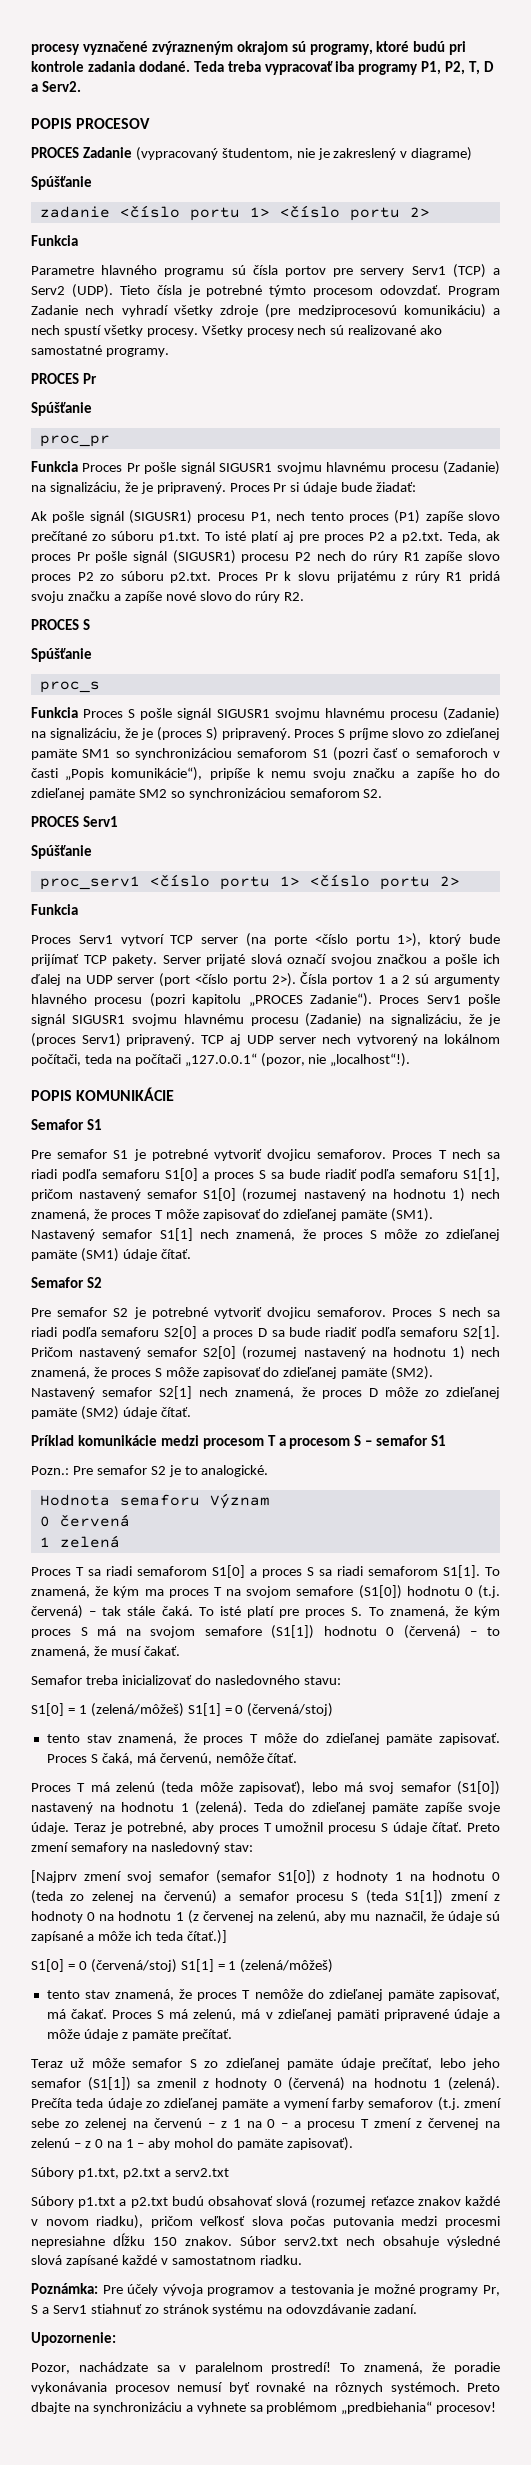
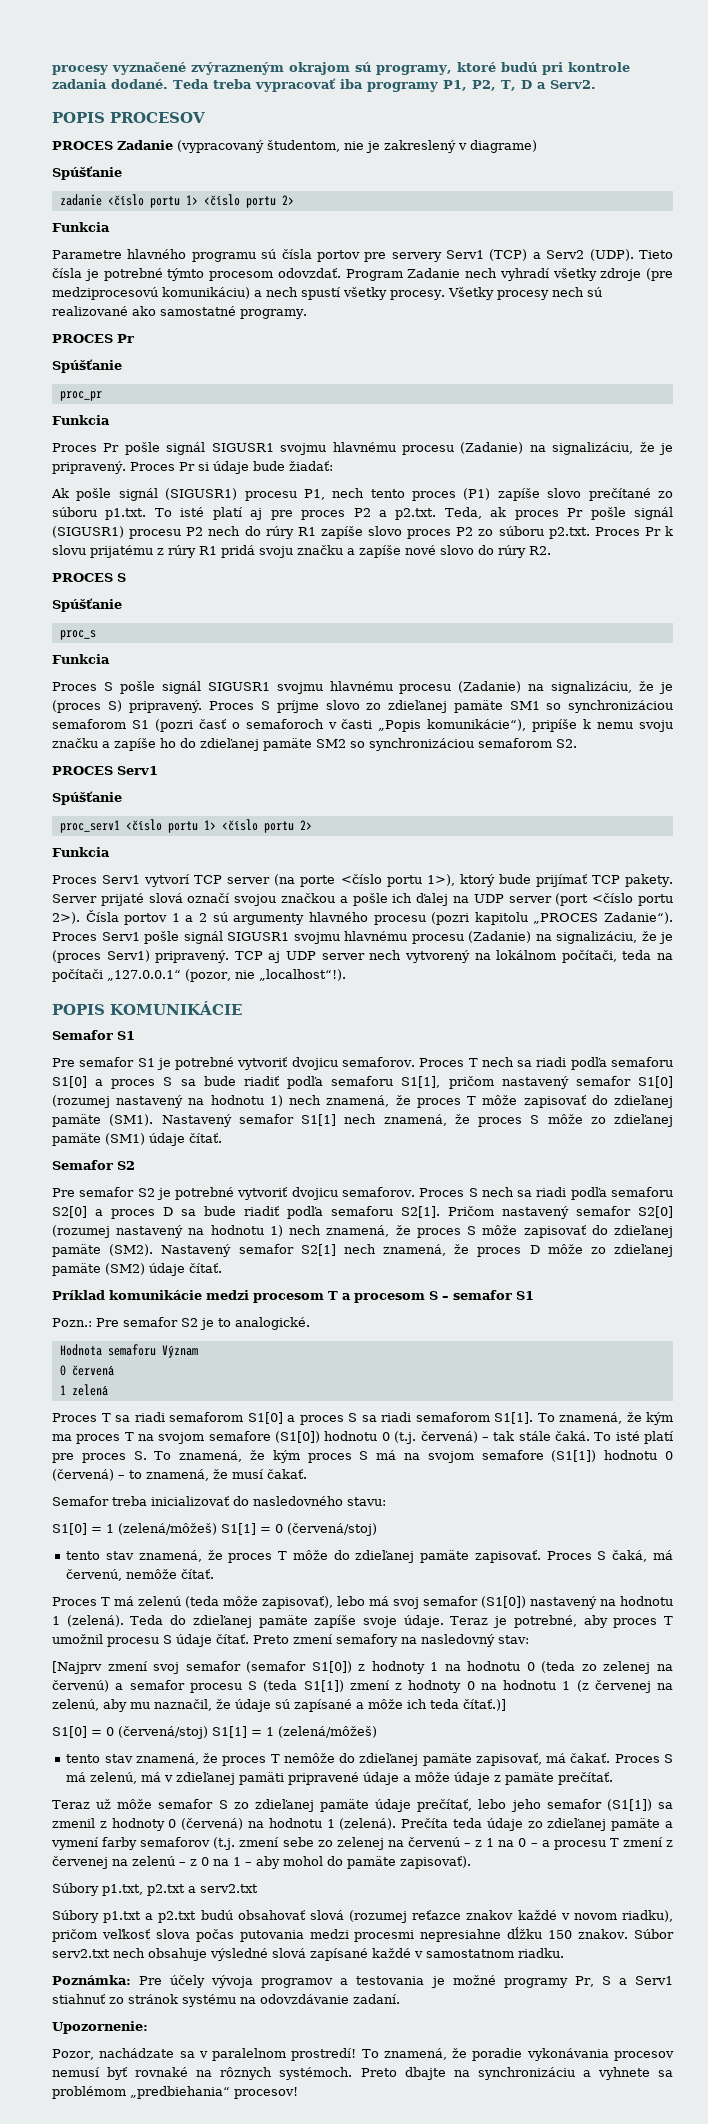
(78, 466) none -> (110, 420) //
(78, 712) none -> (110, 659) //

